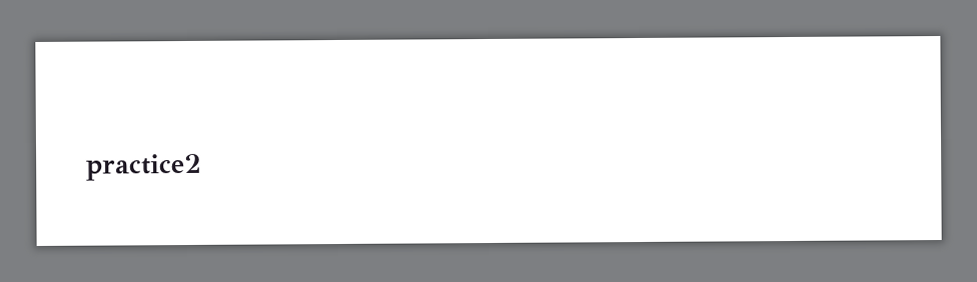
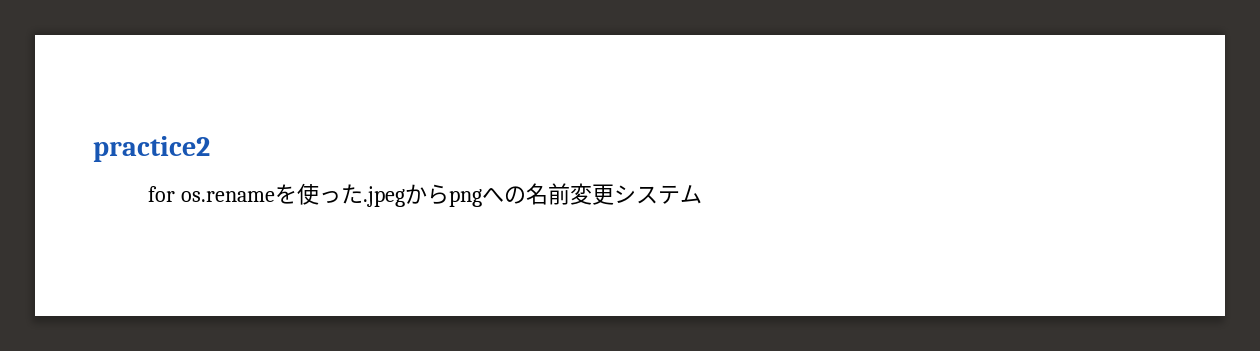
(202, 167) none -> [147,183,702,207] // for os.renameを使った.jpegからpngへの名前変更システム

